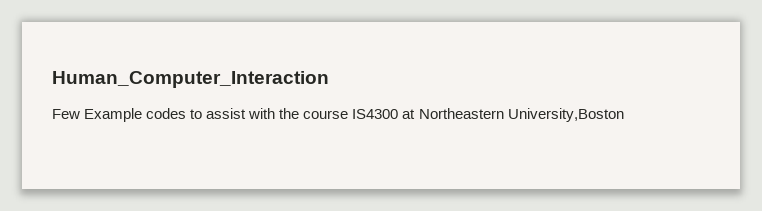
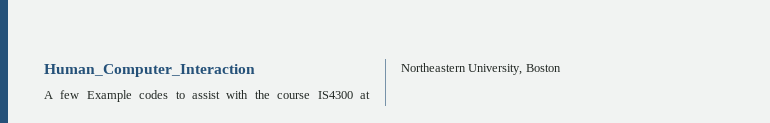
[52,109,80,119] Few -> [44,90,80,99] A few
[507,108,624,122] University,Boston -> [468,64,561,75] University, Boston

